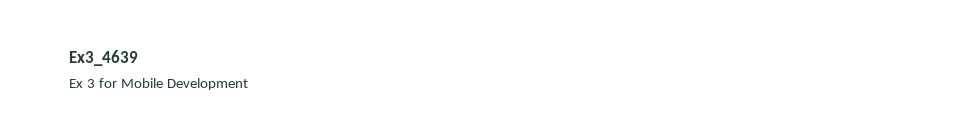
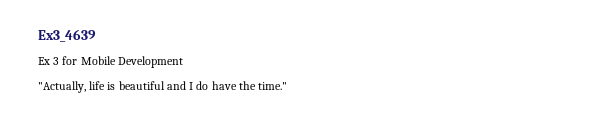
(248, 84) none -> [38,81,288,93] // "Actually, life is beautiful and I do have the time."

